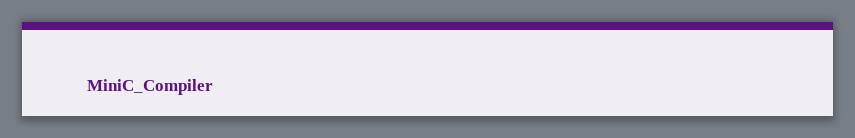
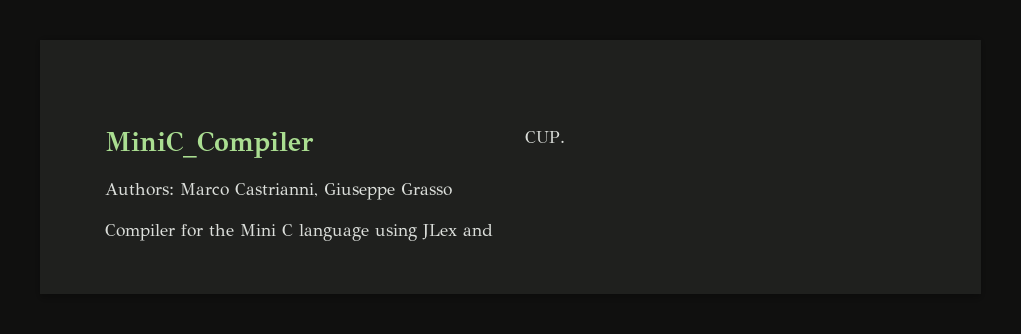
(213, 87) none -> [105,183,452,200] [105,224,493,241] [525,131,565,143] // Authors: Marco Castrianni, Giuseppe Grasso // Compiler for the Mini C language using JLex and CUP.

